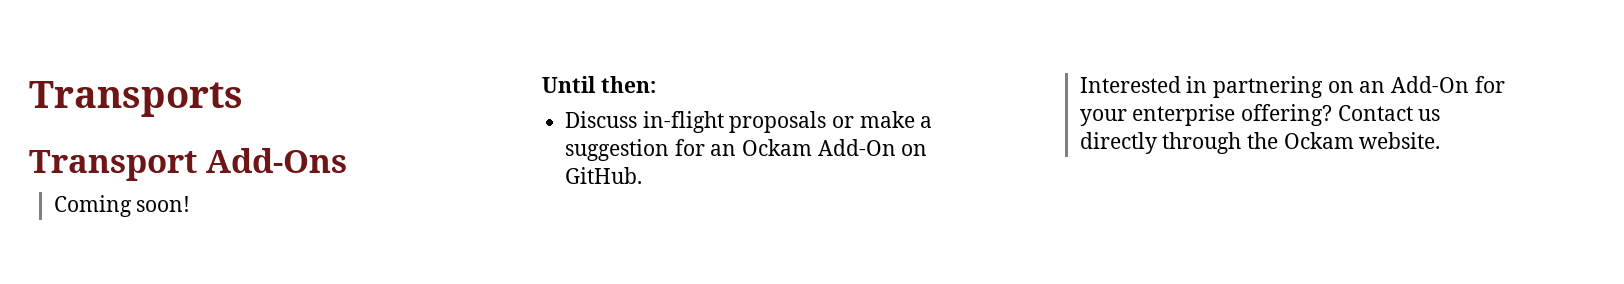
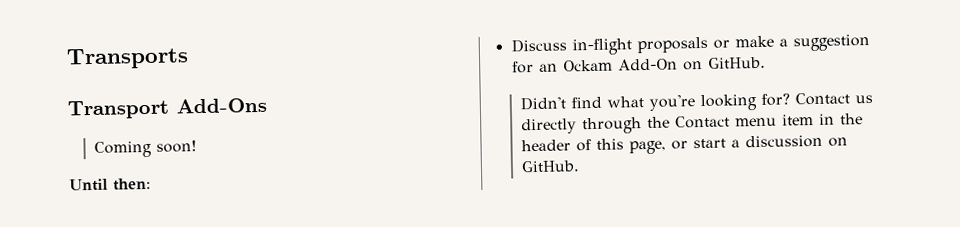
[1079,76,1505,98] [1079,104,1333,126] Interested in partnering on an Add-On for your enterprise offering? -> [520,93,791,112] Didn't find what you're looking for?
[1283,132,1441,149] Ockam website. -> [675,113,864,129] [521,134,849,155] [521,160,581,173] Contact menu item in the header of this page, or start a discussion on GitHub.

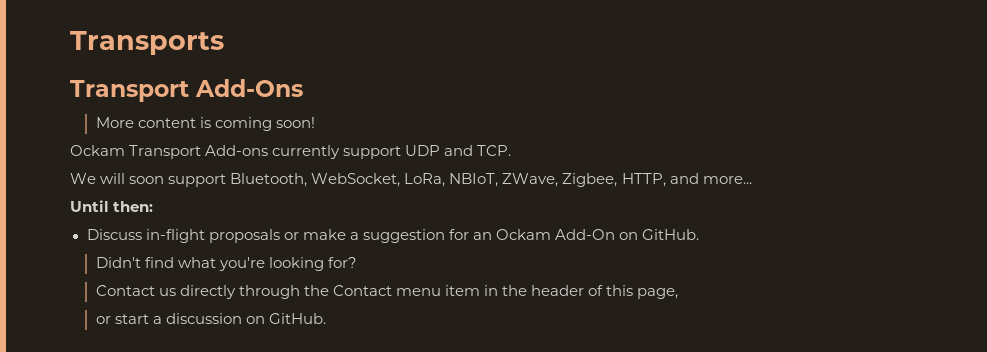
[94,140,198,158] Coming soon! -> [95,117,315,131] [70,145,512,159] [70,173,752,187] More content is coming soon! // Ockam Transport Add-ons currently support UDP and TCP. // We will soon support Bluetooth, WebSocket, LoRa, NBIoT, ZWave, Zigbee, HTTP, and more...
(791, 99) none -> (357, 262) //
(667, 147) none -> (679, 293) //

